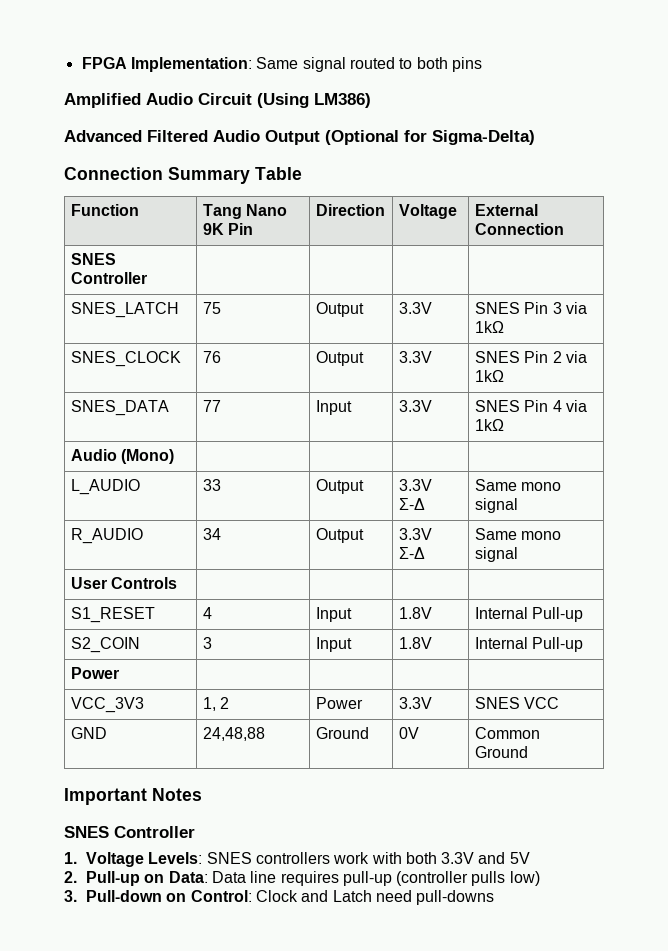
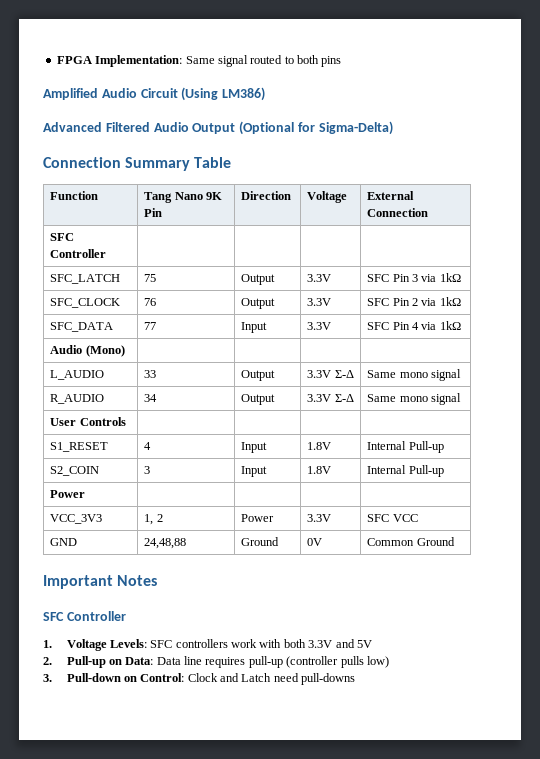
[70,253,116,265] SNES -> [50,233,75,241] SFC
[70,302,179,318] SNES_LATCH -> [50,274,121,284] SFC_LATCH
[474,302,520,314] SNES -> [367,274,390,282] SFC
[70,351,181,367] SNES_CLOCK -> [50,298,121,308] SFC_CLOCK
[474,351,520,363] SNES -> [367,298,390,306] SFC
[70,400,169,416] SNES_DATA -> [50,322,114,332] SFC_DATA
[474,400,520,412] SNES -> [367,322,390,330] SFC
[474,697,520,709] SNES -> [367,514,390,522] SFC
[64,826,109,838] SNES -> [43,612,64,621] SFC
[206,852,252,864] SNES -> [150,640,173,648] SFC

